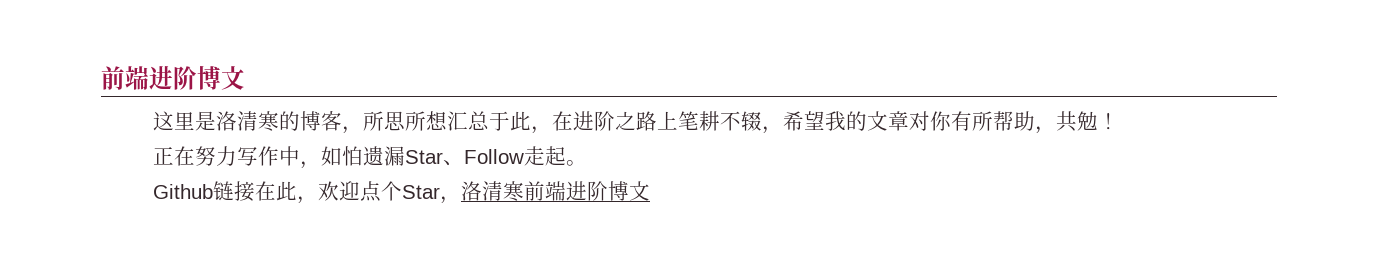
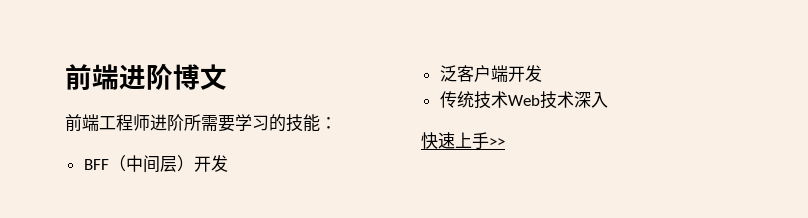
[153,111,1120,134] [153,146,588,169] [153,181,651,204] 这里是洛清寒的博客，所思所想汇总于此，在进阶之路上笔耕不辍，希望我的文章对你有所帮助，共勉！ // 正在努力写作中，如怕遗漏Star、Follow走起。 // Github链接在此，欢迎点个Star，洛清寒前端进阶博文 -> [65,114,337,132] [83,155,228,173] [439,65,542,82] [439,91,608,109] [421,132,505,150] 前端工程师进阶所需要学习的技能： // BFF（中间层）开发 // 泛客户端开发 // 传统技术Web技术深入 // 快速上手>>

